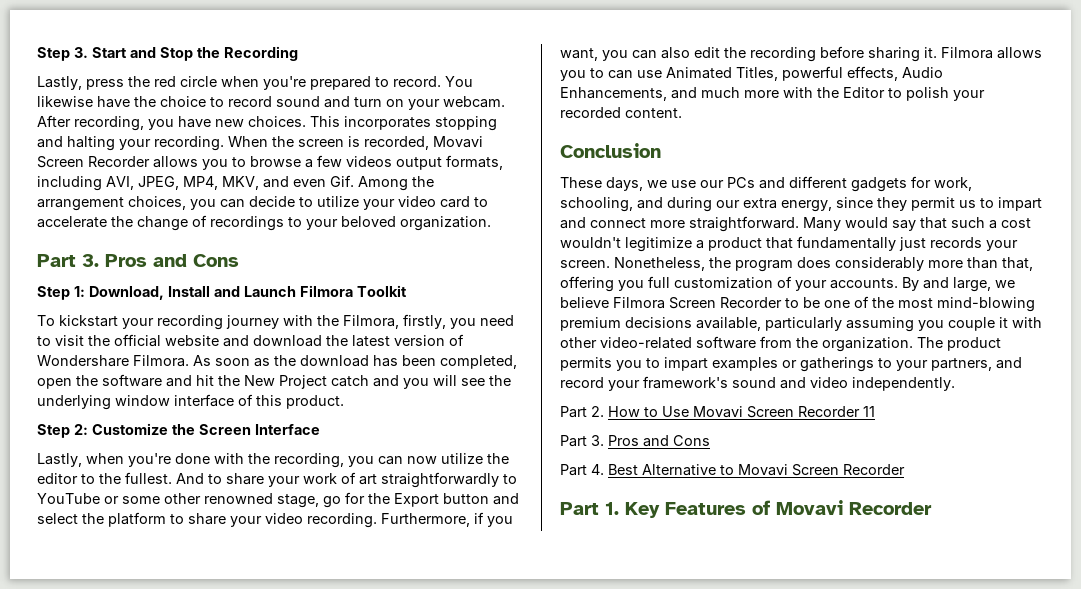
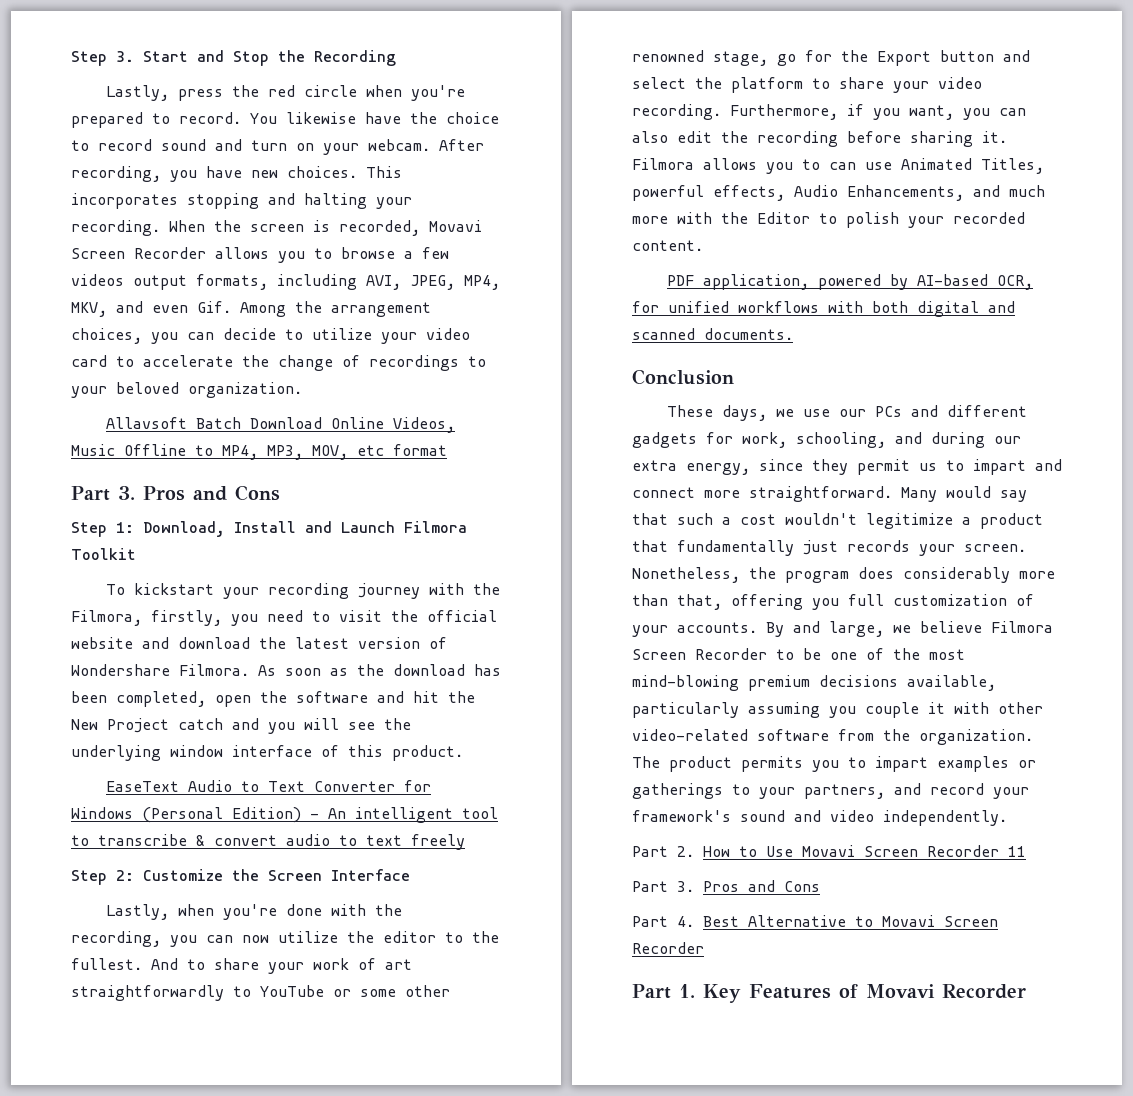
(491, 223) none -> [106,417,456,433] [71,444,447,460] // Allavsoft Batch Download Online Videos, Music Offline to MP4, MP3, MOV, etc format
(344, 402) none -> [106,780,432,792] [71,807,498,823] [71,834,465,850] // EaseText Audio to Text Converter for Windows (Personal Edition) - An intelligent tool to transcribe & convert audio to text freely
(682, 113) none -> [667,274,1034,290] [632,301,1015,317] [632,328,793,340] // PDF application, powered by AI-based OCR, for unified workflows with both digital and scanned documents.

